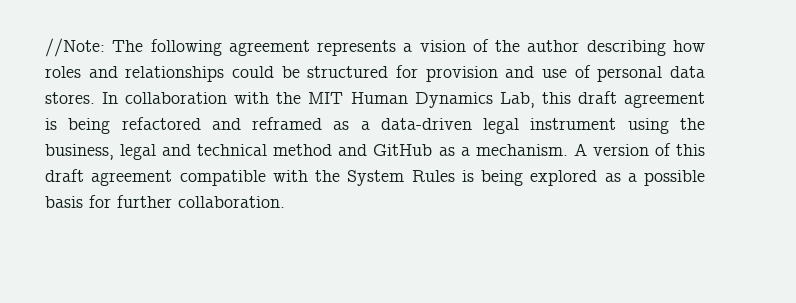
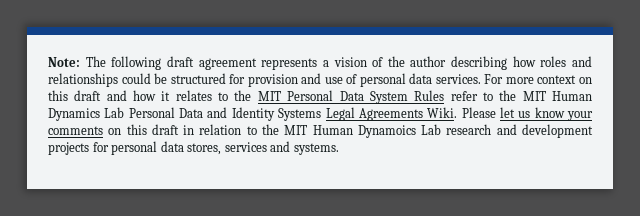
[45,38,105,57] //Note: -> [48,57,80,67] Note:
(222, 47) none -> [166,56,194,67] draft
[45,91,705,108] [45,117,705,134] [45,143,706,160] [45,169,705,186] [45,195,285,208] stores. In collaboration with the MIT Human Dynamics Lab, this draft agreement is being refactored and reframed as a data-driven legal instrument using the business, legal and technical method and GitHub as a mechanism. A version of this draft agreement compatible with the System Rules is being explored as a possible basis for further collaboration. -> [435,74,593,84] [48,90,593,104] [48,107,593,121] [48,124,593,138] [48,141,339,155] services. For more context on this draft and how it relates to the MIT Personal Data System Rules refer to the MIT Human Dynamics Lab Personal Data and Identity Systems Legal Agreements Wiki. Please let us know your comments on this draft in relation to the MIT Human Dynamoics Lab research and development projects for personal data stores, services and systems.

